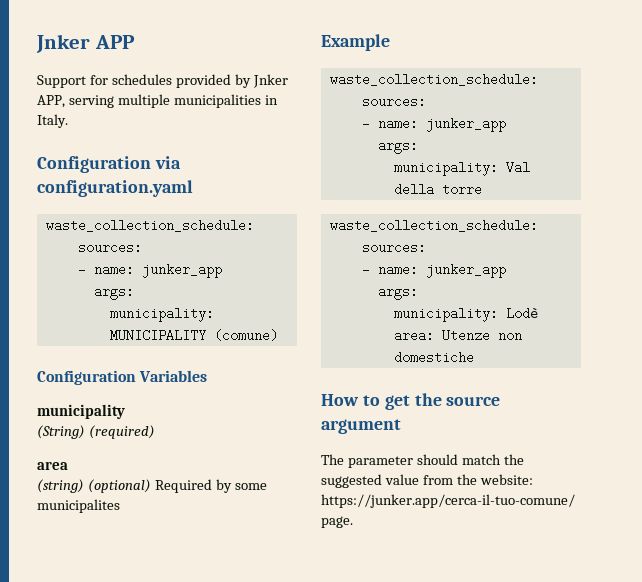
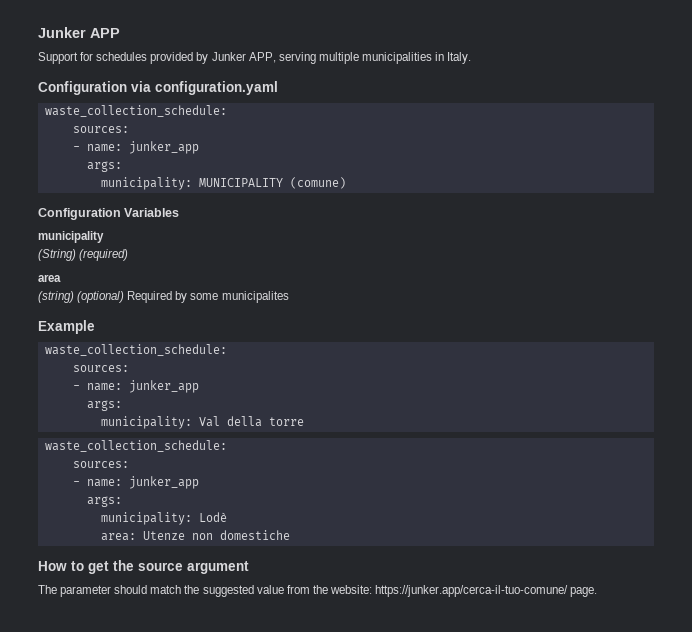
[36,34,90,53] Jnker -> [38,27,86,38] Junker
[252,74,288,88] Jnker -> [211,52,246,61] Junker

